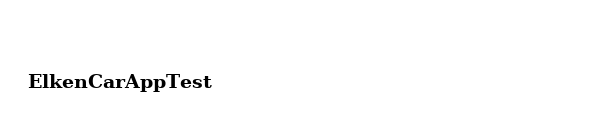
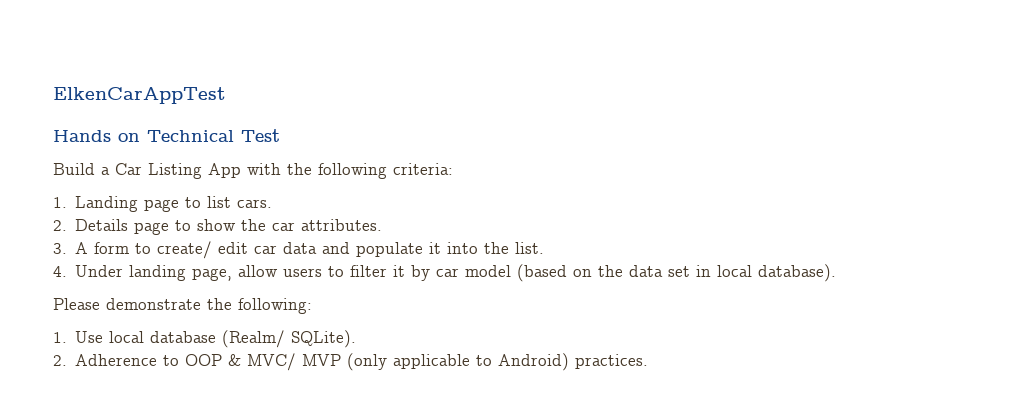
(212, 83) none -> [53,129,280,142] [53,163,453,179] [53,196,273,212] [53,219,383,235] [53,241,545,259] [53,264,837,282] [53,298,312,314] [53,330,357,348] [53,353,649,371] // Hands on Technical Test // Build a Car Listing App with the following criteria: // 1. Landing page to list cars. // 2. Details page to show the car attributes. // 3. A form to create/ edit car data and populate it into the list. // 4. Under landing page, allow users to filter it by car model (based on the data set in local database). // Please demonstrate the following: // 1. Use local database (Realm/ SQLite). // 2. Adherence to OOP & MVC/ MVP (only applicable to Android) practices.

